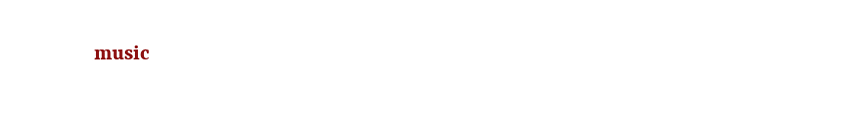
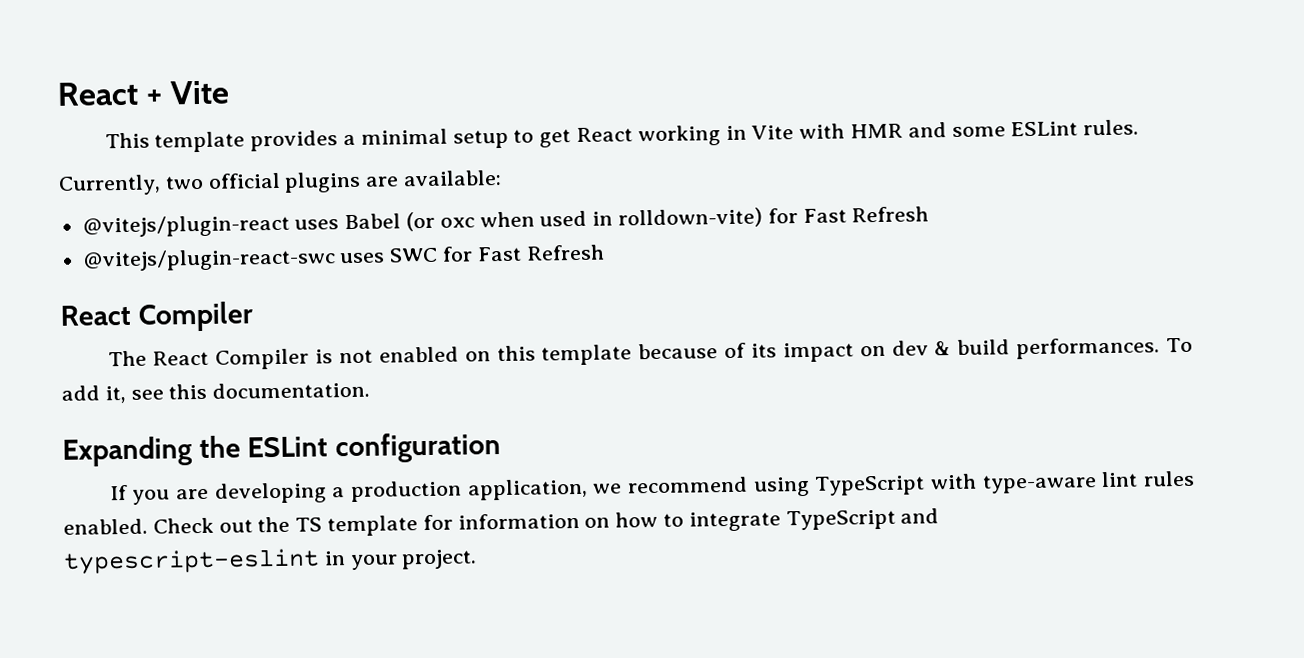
[93,45,150,60] music -> [57,80,229,106] [104,119,1140,153] [58,169,503,196] [82,206,930,238] [82,244,605,272] [60,301,253,332] [107,337,1194,370] [61,381,371,404] [62,432,502,467] [109,470,1195,505] [63,508,940,537] [63,548,478,575] React + Vite // This template provides a minimal setup to get React working in Vite with HMR and some ESLint rules. // Currently, two official plugins are available: // @vitejs/plugin-react uses Babel (or oxc when used in rolldown-vite) for Fast Refresh // @vitejs/plugin-react-swc uses SWC for Fast Refresh // React Compiler // The React Compiler is not enabled on this template because of its impact on dev & build performances. To add it, see this documentation. // Expanding the ESLint configuration // If you are developing a production application, we recommend using TypeScript with type-aware lint rules enabled. Check out the TS template for information on how to integrate TypeScript and typescript-eslint in your project.

